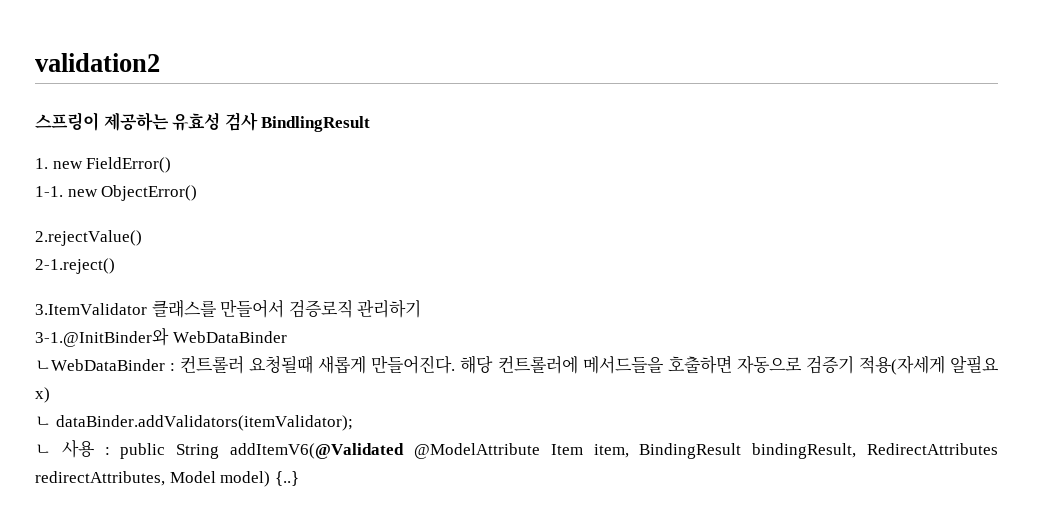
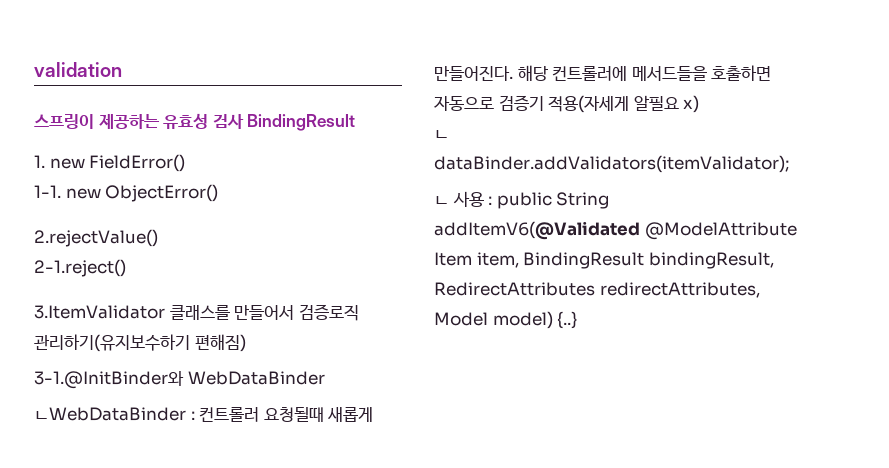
[35,53,160,72] validation2 -> [34,62,122,77] validation
[261,116,371,132] BindlingResult -> [247,114,356,131] BindingResult
[357,300,422,318] 관리하기 -> [34,334,246,352] 관리하기(유지보수하기 편해짐)

